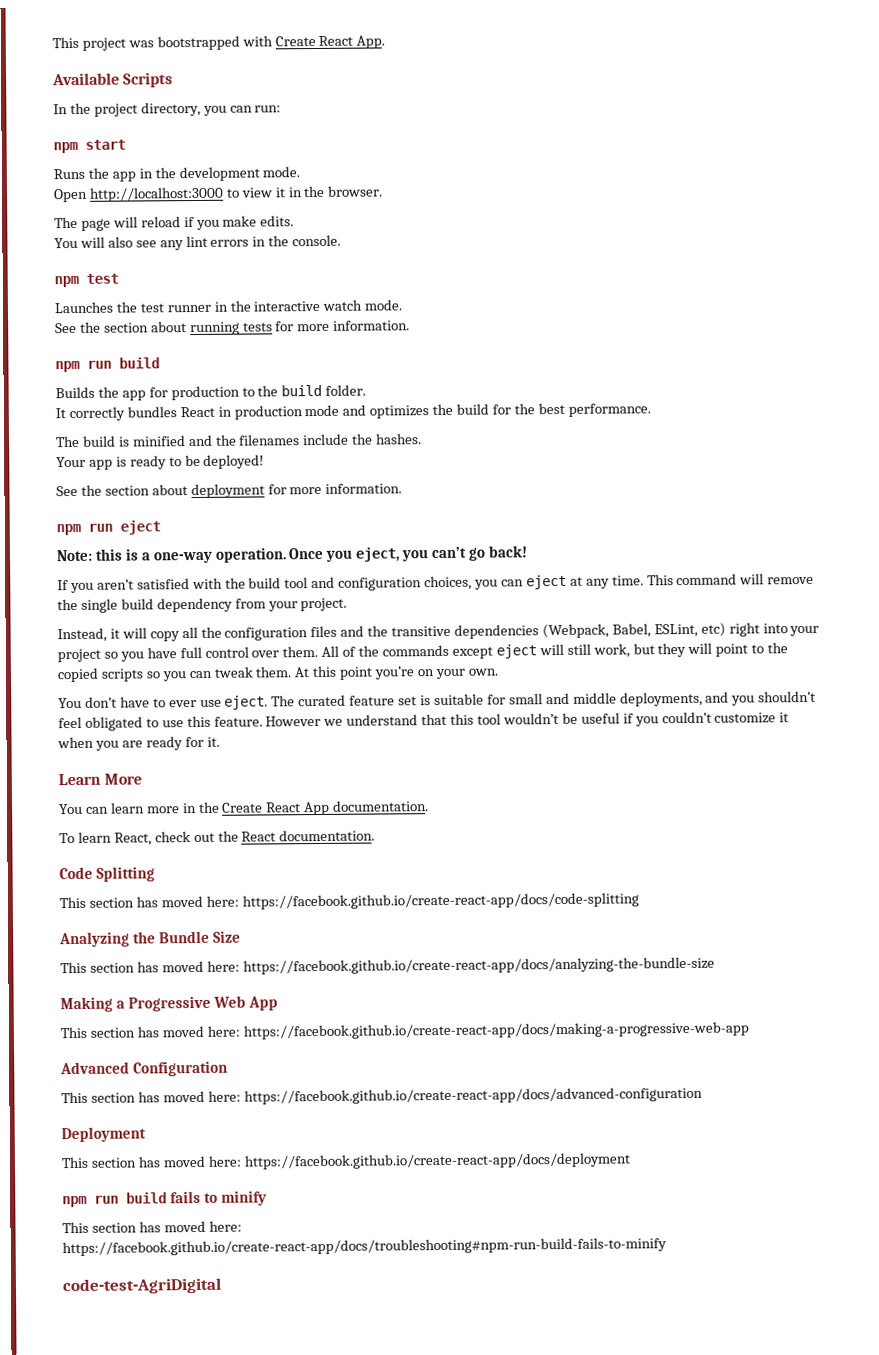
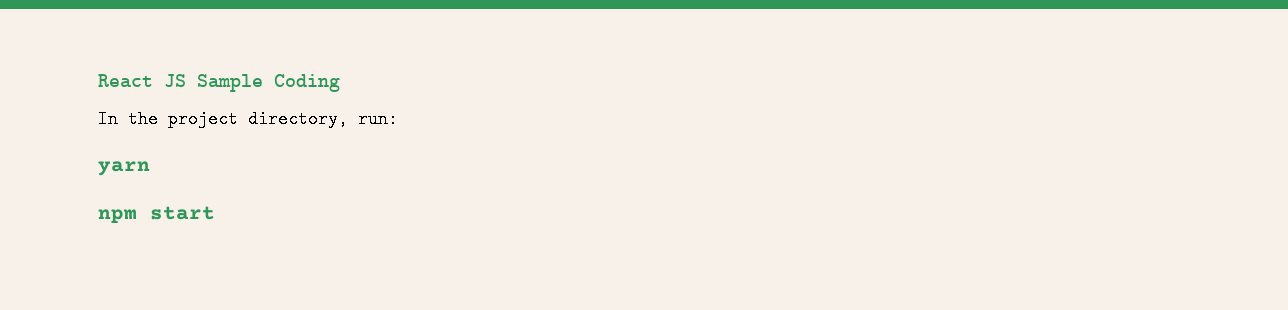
[52,35,386,51] [52,72,174,88] This project was bootstrapped with Create React App. // Available Scripts -> [98,74,340,92] React JS Sample Coding
[202,105,253,116] you can -> (348, 119) none
(282, 109) none -> [98,161,150,176] // yarn
[53,166,301,182] [53,185,384,203] [54,215,295,231] [54,234,342,251] [54,273,119,288] [54,299,403,314] [55,320,411,336] [55,357,160,373] [55,384,367,401] [55,402,651,422] [56,433,423,448] [56,454,265,470] [56,483,403,499] [56,520,161,536] [56,545,528,564] [57,573,815,594] [57,597,348,613] [57,622,820,643] [57,642,789,663] [57,665,498,683] [58,690,817,710] [58,711,790,731] [57,736,220,751] [58,773,143,786] [59,800,430,816] [59,829,376,846] [59,866,156,882] [59,892,639,910] [59,930,242,948] [60,956,715,975] [60,995,279,1013] [60,1021,749,1040] [60,1060,229,1077] [61,1086,703,1105] [61,1126,146,1143] [61,1152,631,1170] [62,1190,268,1208] [62,1220,242,1234] [62,1237,667,1257] [62,1277,222,1295] // Runs the app in the development mode. // Open http://localhost:3000 to view it in the browser. // The page will reload if you make edits. // You will also see any lint errors in the console. // npm test // Launches the test runner in the interactive watch mode. // See the section about running tests for more information. // npm run build // Builds the app for production to the build folder. // It correctly bundles React in production mode and optimizes the build for the best performance. // The build is minified and the filenames include the hashes. // Your app is ready to be deployed! // See the section about deployment for more information. // npm run eject // Note: this is a one-way operation. Once you eject, you can’t go back! // If you aren’t satisfied with the build tool and configuration choices, you can eject at any time. This command will remove the single build dependency from your project. // Instead, it will copy all the configuration files and the transitive dependencies (Webpack, Babel, ESLint, etc) right into your project so you have full control over them. All of the commands except eject will still work, but they will point to the copied scripts so you can tweak them. At this point you’re on your own. // You don’t have to ever use eject. The curated feature set is suitable for small and middle deployments, and you shouldn’t feel obligated to use this feature. However we understand that this tool wouldn’t be useful if you couldn’t customize it when you are ready for it. // Learn More // You can learn more in the Create React App documentation. // To learn React, check out the React documentation. // Code Splitting // This section has moved here: https://facebook.github.io/create-react-app/docs/code-splitting // Analyzing the Bundle Size // This section has moved here: https://facebook.github.io/create-react-app/docs/analyzing-the-bundle-size // Making a Progressive Web App // This section has moved here: https://facebook.github.io/create-react-app/docs/making-a-progressive-web-app // Advanced Configuration // This section has moved here: https://facebook.github.io/create-react-app/docs/advanced-configuration // Deployment // This section has moved here: https://facebook.github.io/create-react-app/docs/deployment // npm run build fails to minify // This section has moved here: https://facebook.github.io/create-react-app/docs/troubleshooting#npm-run-build-fails-to-minify // code-test-AgriDigital -> (215, 213) none

